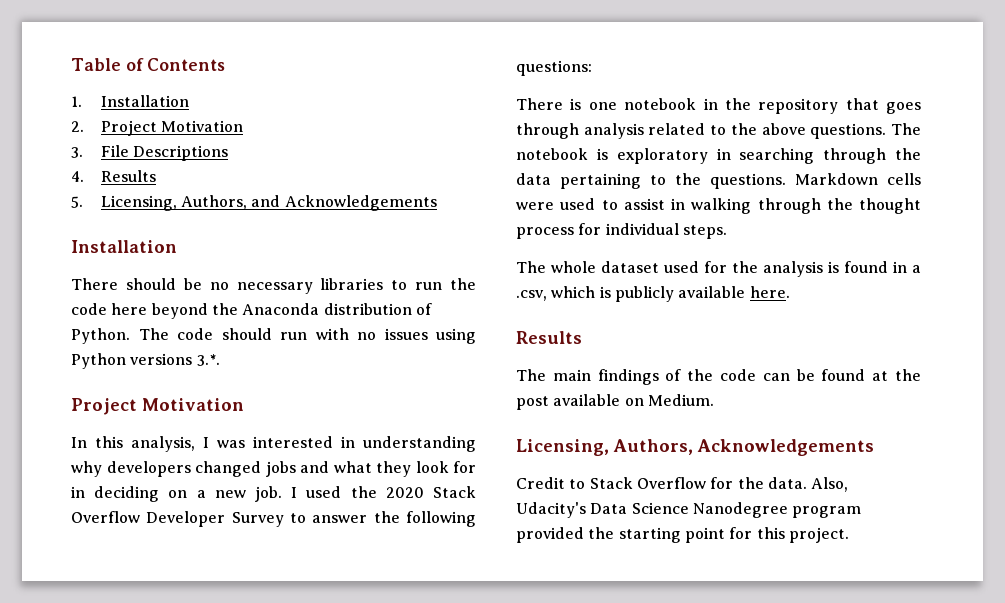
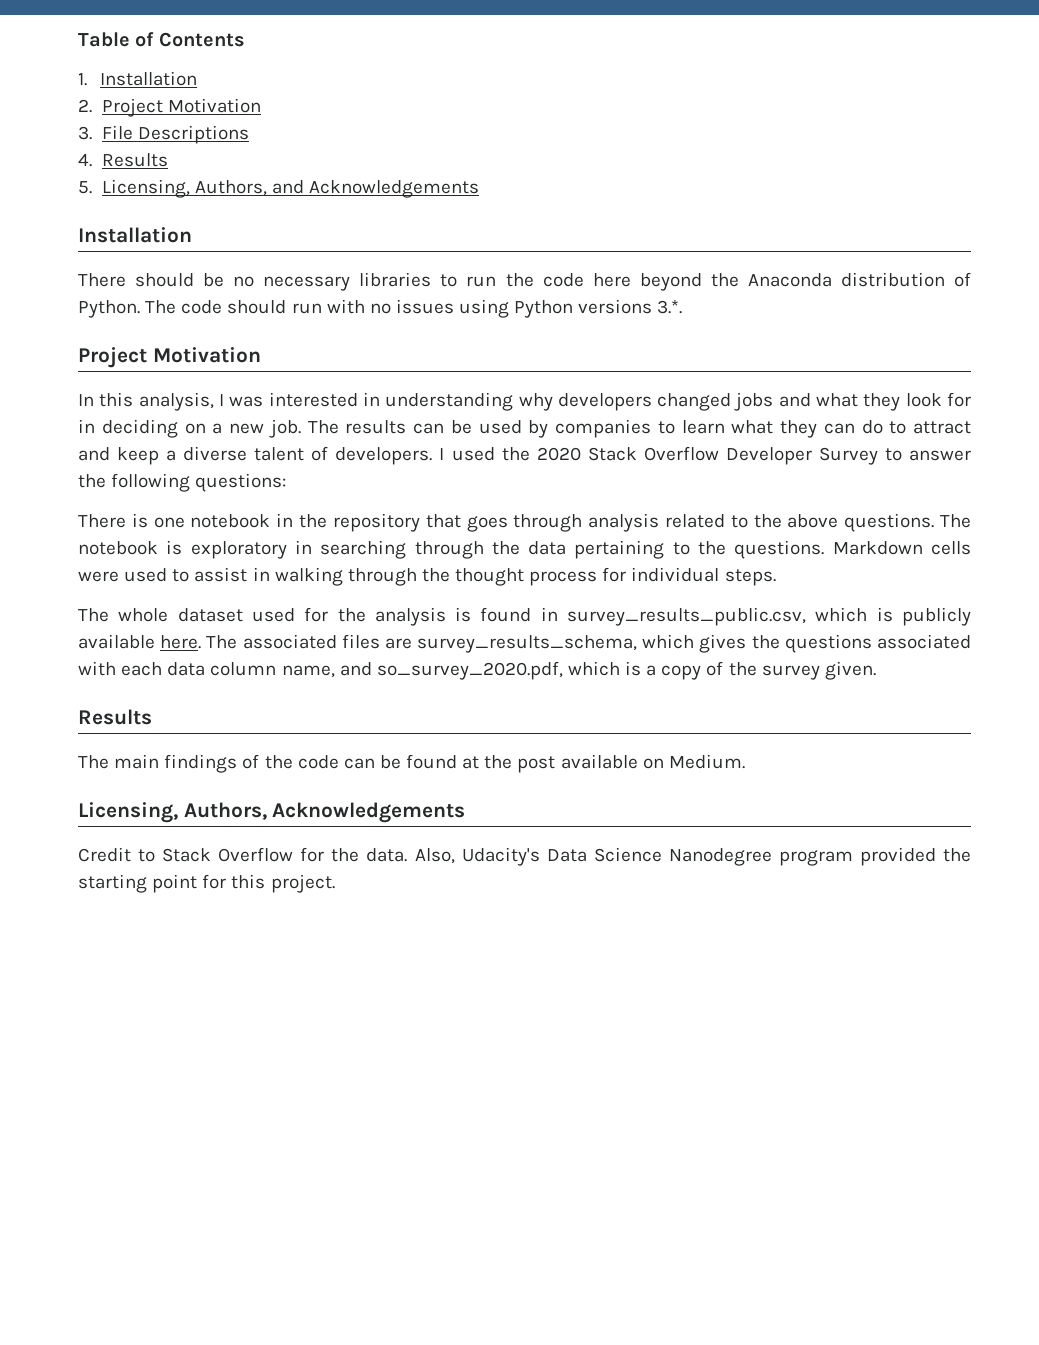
(282, 494) none -> [307,419,971,438] [78,446,433,465] The results can be used by companies to learn what they can do to attract and keep a diverse talent of developers.
[912,265,921,273] [516,290,547,301] a .csv, -> [567,607,807,626] survey_results_public.csv,
(790, 292) none -> [206,634,972,653] [78,661,876,680] The associated files are survey_results_schema, which gives the questions associated with each data column name, and so_survey_2020.pdf, which is a copy of the survey given.

